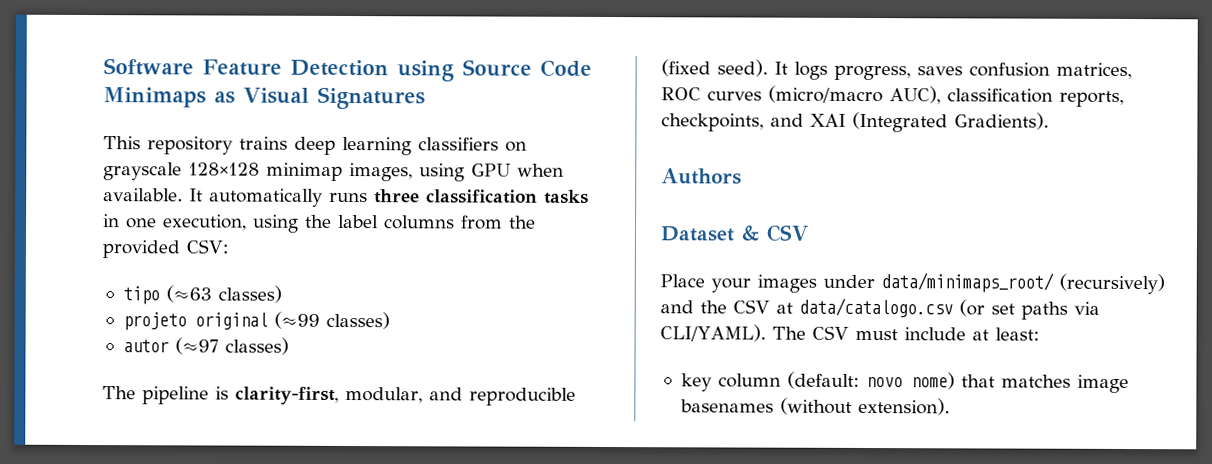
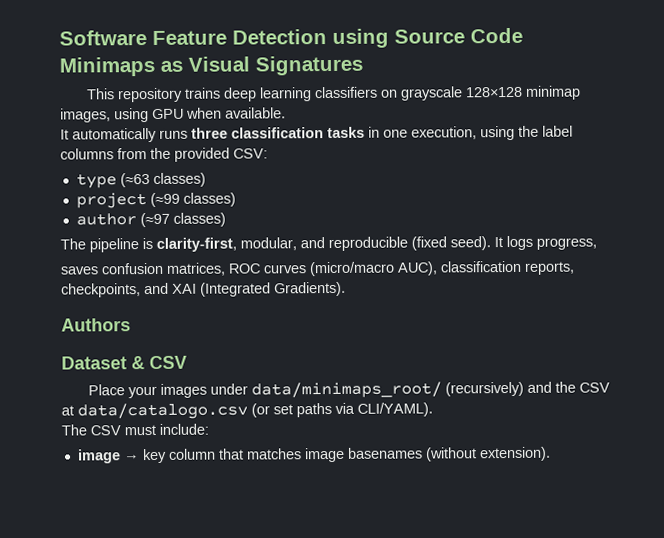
(183, 195) none -> (286, 113) //
[122,286,160,305] tipo -> [75,173,117,189] type
[122,312,268,331] projeto original -> [75,192,147,209] project
[122,339,169,353] autor -> [75,213,137,226] author
(911, 72) none -> (597, 243) //
(766, 333) none -> (433, 409) //
[903,327,1040,341] [680,371,955,392] include at least: // key column (default: novo nome) -> [159,423,209,435] [77,448,216,464] include: // image → key column

